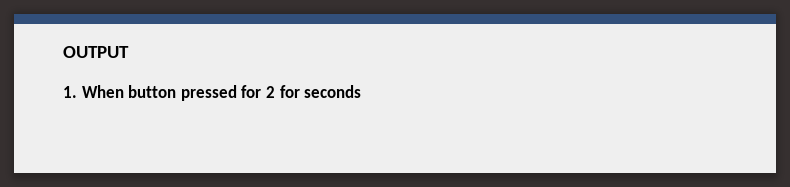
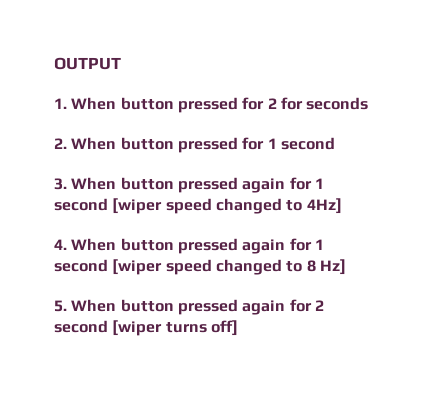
(362, 91) none -> [54,137,335,153] [54,177,324,193] [54,198,342,214] [54,238,324,254] [54,259,346,275] [54,299,324,315] [54,320,238,336] // 2. When button pressed for 1 second // 3. When button pressed again for 1 second [wiper speed changed to 4Hz] // 4. When button pressed again for 1 second [wiper speed changed to 8 Hz] // 5. When button pressed again for 2 second [wiper turns off]

